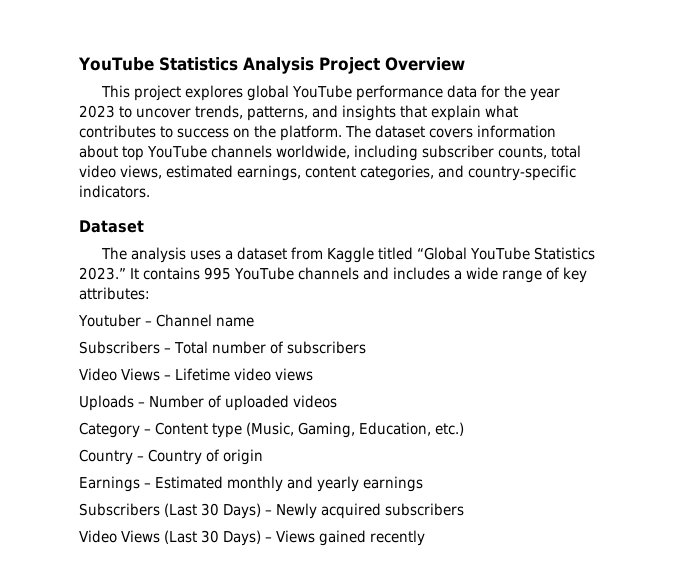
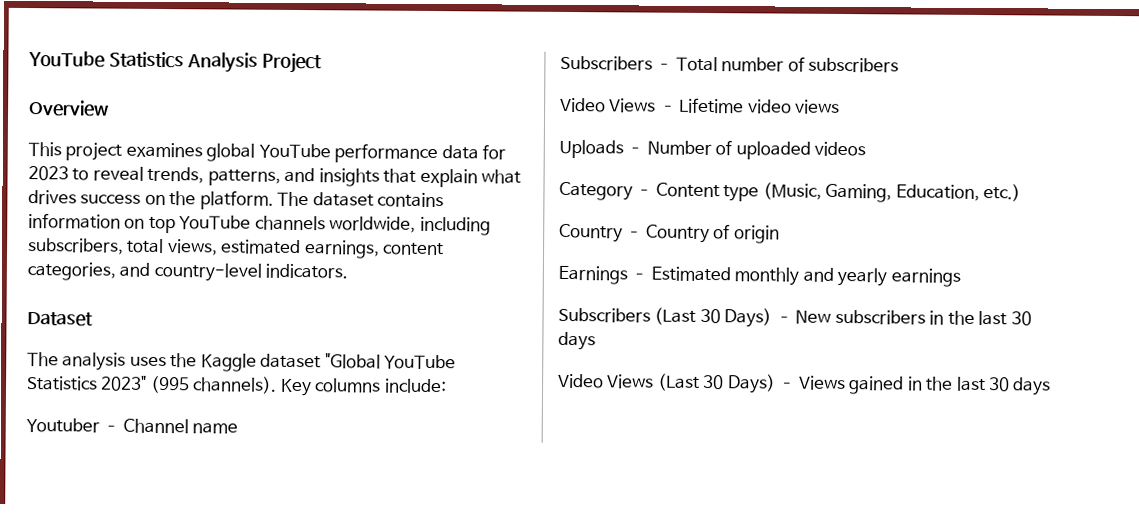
(380, 65) none -> (322, 63) //
[184,85,243,101] explores -> [125,142,203,158] examines
[503,85,560,101] the year -> (507, 152) none
[136,108,191,118] uncover -> [92,166,144,181] reveal
[79,125,173,138] contributes to -> [28,190,77,205] drives
[429,125,556,138] [79,145,118,158] covers information about -> [377,192,445,208] [28,213,146,229] contains information on
[421,145,581,159] [79,165,116,178] subscriber counts, total video -> [28,238,165,255] subscribers, total
[468,165,576,181] country-specific -> [153,262,262,282] country-level
[224,247,595,263] [79,267,587,283] [79,287,150,300] a dataset from Kaggle titled “Global YouTube Statistics 2023.” It contains 995 YouTube channels and includes a wide range of key attributes: -> [170,353,457,372] [27,375,447,397] the Kaggle dataset "Global YouTube Statistics 2023" (995 channels). Key columns include:
[276,503,464,519] Newly acquired subscribers -> [795,309,1032,326] [558,331,596,351] New subscribers in the last 30 days
[370,530,425,546] recently -> [907,376,1052,396] in the last 30 days

